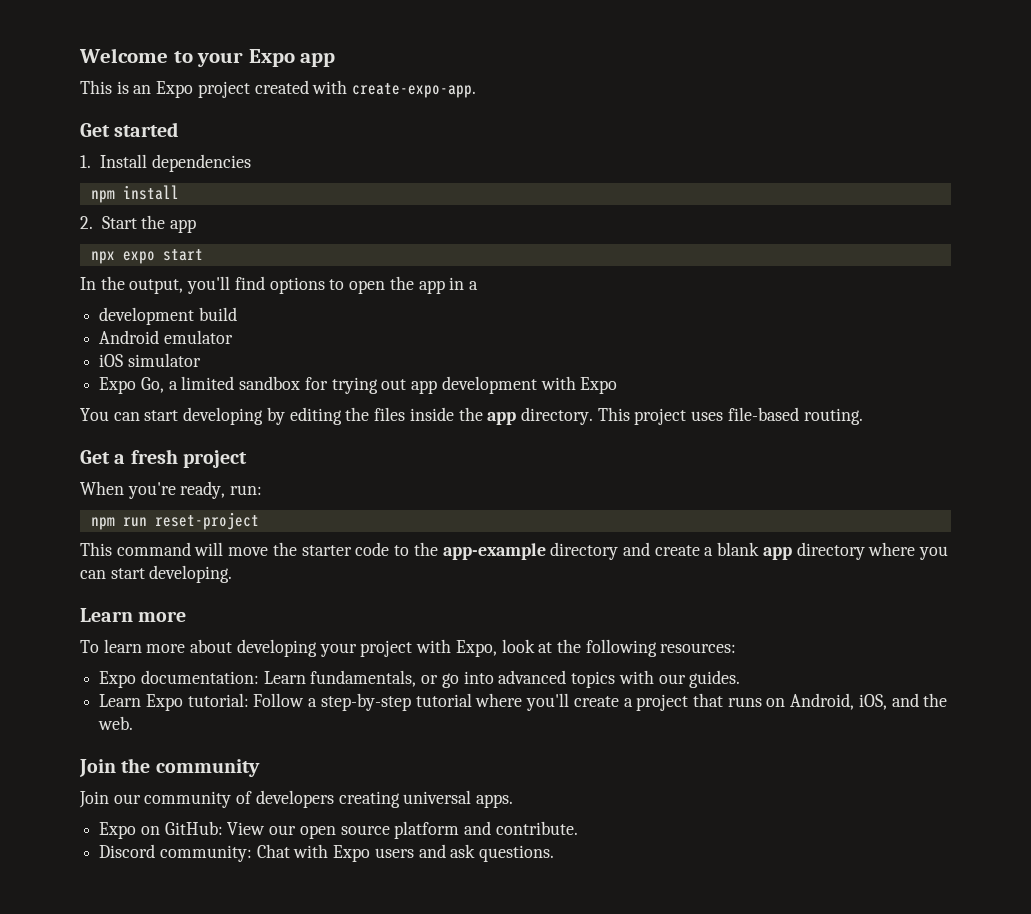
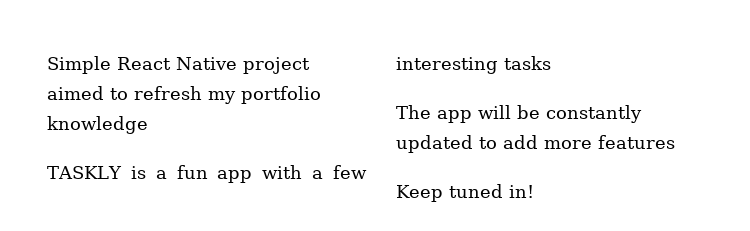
[79,48,336,67] [80,80,477,98] [80,122,179,137] [80,154,251,172] [90,185,179,203] [80,215,197,233] [90,249,203,264] [80,276,478,294] [99,307,237,325] [99,330,233,344] [99,353,201,367] [99,376,618,394] [80,407,863,425] [80,449,247,468] [80,481,263,499] [90,512,259,530] [80,542,949,560] [80,565,233,583] [80,608,187,622] [80,639,737,657] [99,670,741,688] [99,693,948,711] [98,716,134,730] [79,758,260,777] [79,790,514,808] [99,821,578,839] [99,844,555,862] Welcome to your Expo app // This is an Expo project created with create-expo-app. // Get started // 1. Install dependencies // npm install // 2. Start the app // npx expo start // In the output, you'll find options to open the app in a // development build // Android emulator // iOS simulator // Expo Go, a limited sandbox for trying out app development with Expo // You can start developing by editing the files inside the app directory. This project uses file-based routing. // Get a fresh project // When you're ready, run: // npm run reset-project // This command will move the starter code to the app-example directory and create a blank app directory where you can start developing. // Learn more // To learn more about developing your project with Expo, look at the following resources: // Expo documentation: Learn fundamentals, or go into advanced topics with our guides. // Learn Expo tutorial: Follow a step-by-step tutorial where you'll create a project that runs on Android, iOS, and the web. // Join the community // Join our community of developers creating universal apps. // Expo on GitHub: View our open source platform and contribute. // Discord community: Chat with Expo users and ask questions. -> [47,56,310,74] [47,86,321,104] [47,116,148,134] [47,165,367,183] [396,56,551,74] [396,105,642,123] [396,135,675,153] [396,184,534,202] Simple React Native project aimed to refresh my portfolio knowledge // TASKLY is a fun app with a few interesting tasks // The app will be constantly updated to add more features // Keep tuned in!

